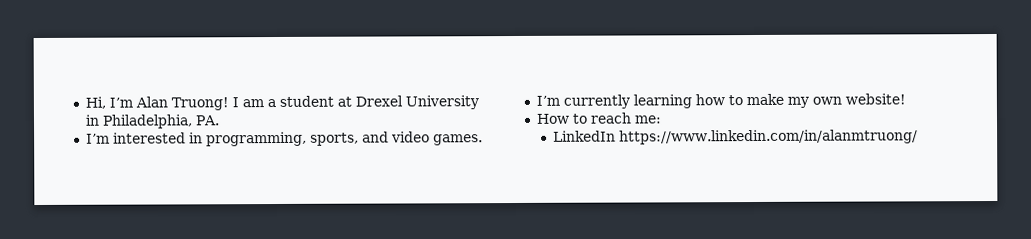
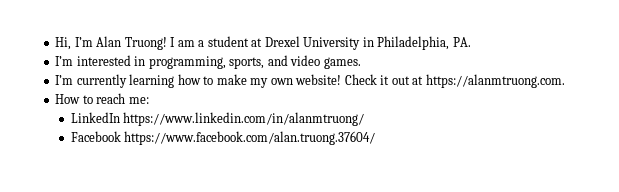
(906, 99) none -> [344,74,565,88] Check it out at https://alanmtruong.com.
(919, 137) none -> [70,131,376,145] // Facebook https://www.facebook.com/alan.truong.37604/

